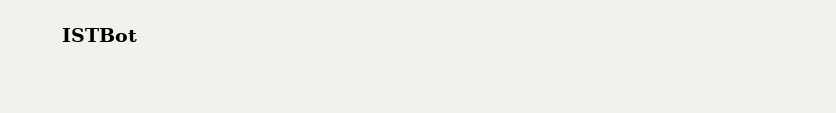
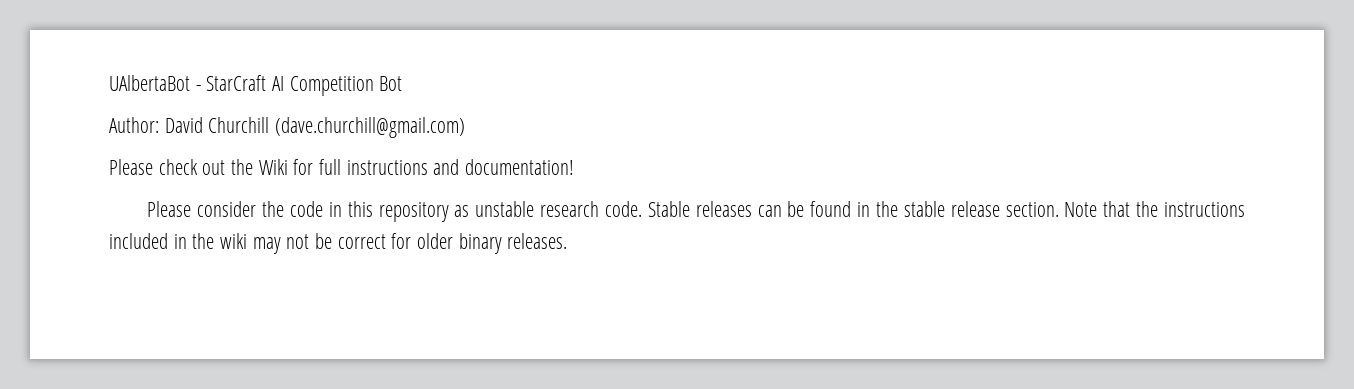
[62,28,137,42] ISTBot -> [109,75,403,96] [109,117,466,138] [109,159,575,175] [147,201,1245,222] [109,233,568,254] UAlbertaBot - StarCraft AI Competition Bot // Author: David Churchill (dave.churchill@gmail.com) // Please check out the Wiki for full instructions and documentation! // Please consider the code in this repository as unstable research code. Stable releases can be found in the stable release section. Note that the instructions included in the wiki may not be correct for older binary releases.

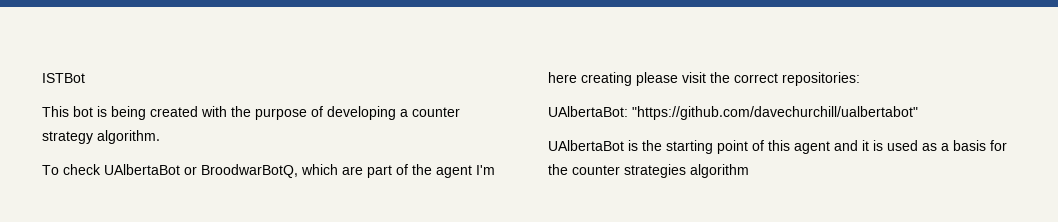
[109,75,403,96] [109,117,466,138] [109,159,575,175] [147,201,1245,222] [109,233,568,254] UAlbertaBot - StarCraft AI Competition Bot // Author: David Churchill (dave.churchill@gmail.com) // Please check out the Wiki for full instructions and documentation! // Please consider the code in this repository as unstable research code. Stable releases can be found in the stable release section. Note that the instructions included in the wiki may not be correct for older binary releases. -> [42,73,85,83] [42,106,460,120] [42,130,160,144] [42,164,495,178] [548,72,860,86] [548,106,918,120] [548,140,1007,154] [548,164,749,178] ISTBot // This bot is being created with the purpose of developing a counter strategy algorithm. // To check UAlbertaBot or BroodwarBotQ, which are part of the agent I'm here creating please visit the correct repositories: // UAlbertaBot: "https://github.com/davechurchill/ualbertabot" // UAlbertaBot is the starting point of this agent and it is used as a basis for the counter strategies algorithm

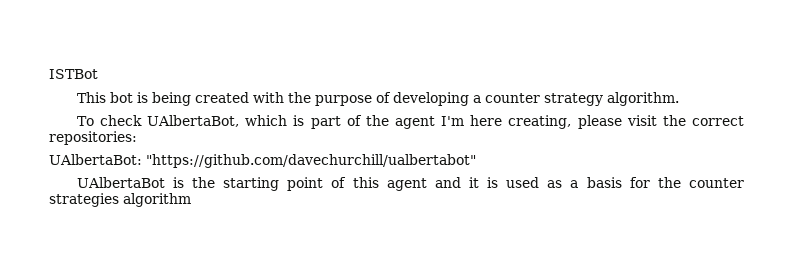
[104,164,363,178] UAlbertaBot or BroodwarBotQ, which are -> [147,115,305,127] UAlbertaBot, which is
[581,72,632,86] creating -> [508,115,572,129] creating,

